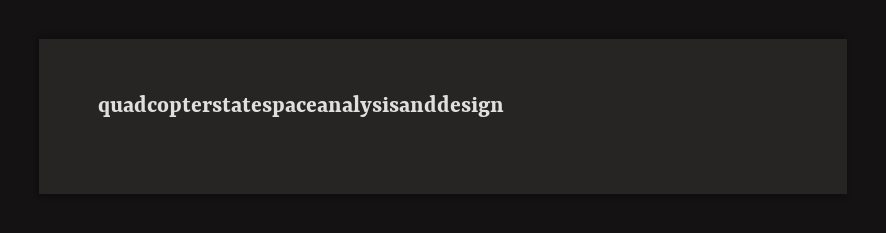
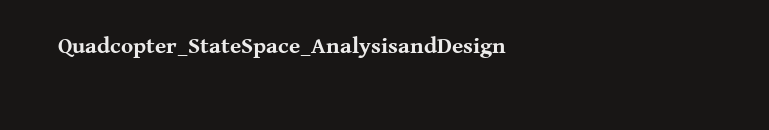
[98,95,504,117] quadcopterstatespaceanalysisanddesign -> [58,36,506,58] Quadcopter_StateSpace_AnalysisandDesign

